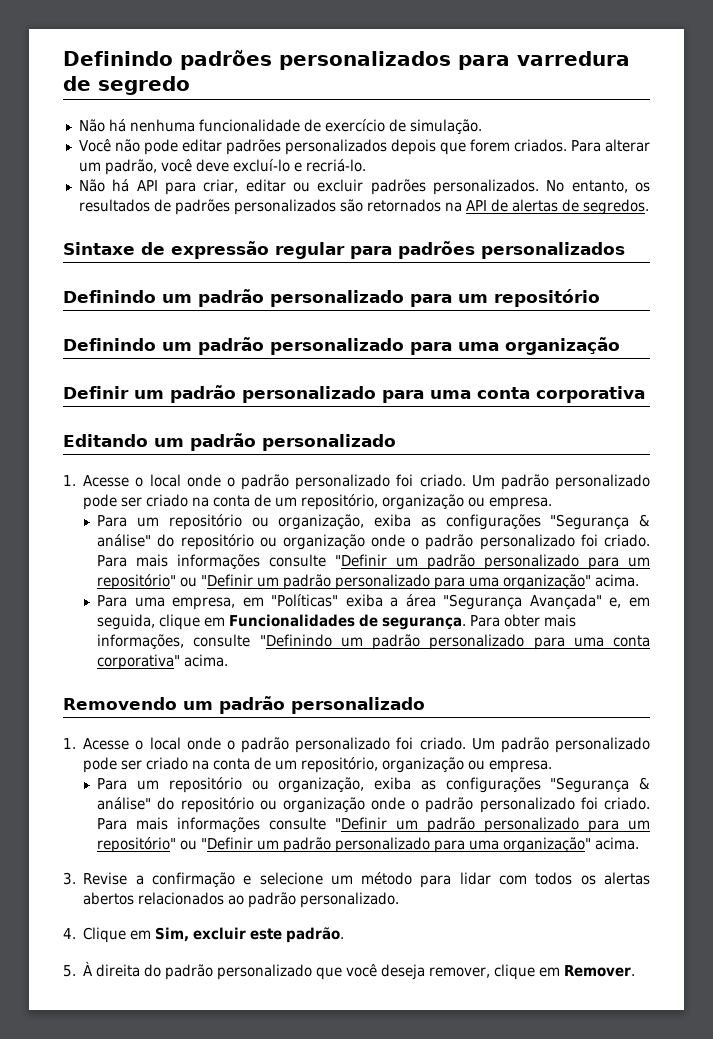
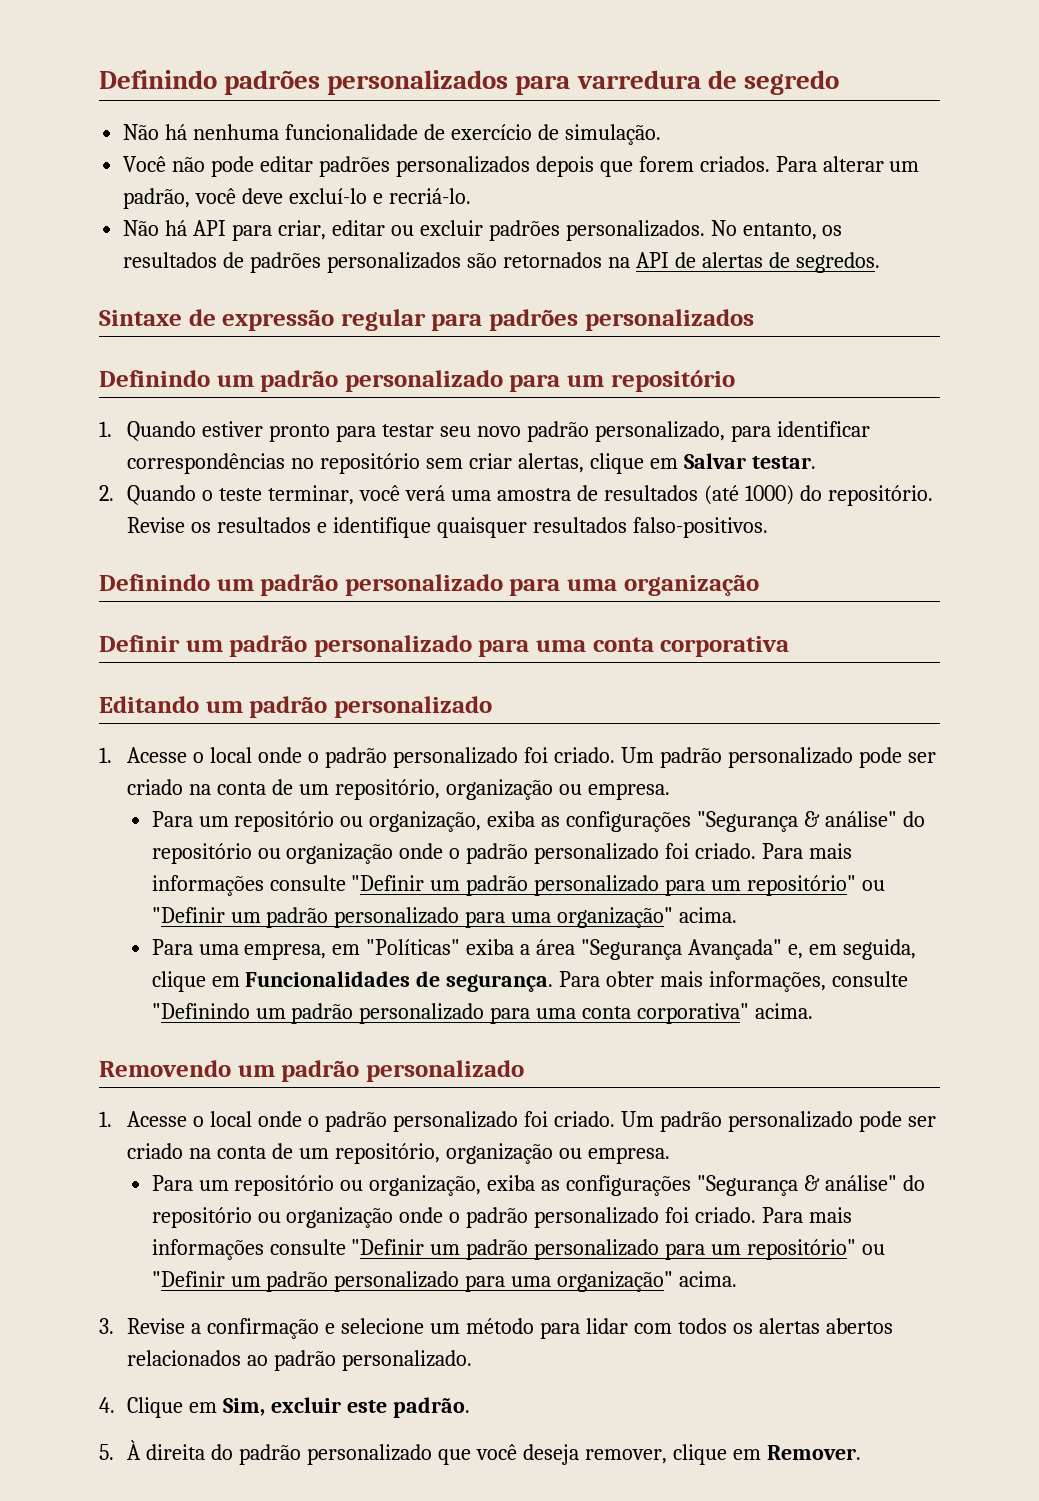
(600, 298) none -> [99,421,870,442] [127,453,816,474] [99,485,933,506] [127,517,768,538] // 1. Quando estiver pronto para testar seu novo padrão personalizado, para identificar correspondências no repositório sem criar alertas, clique em Salvar testar. // 2. Quando o teste terminar, você verá uma amostra de resultados (até 1000) do repositório. Revise os resultados e identifique quaisquer resultados falso-positivos.

